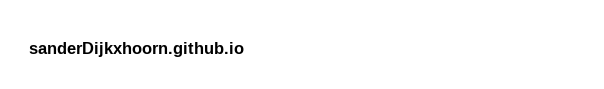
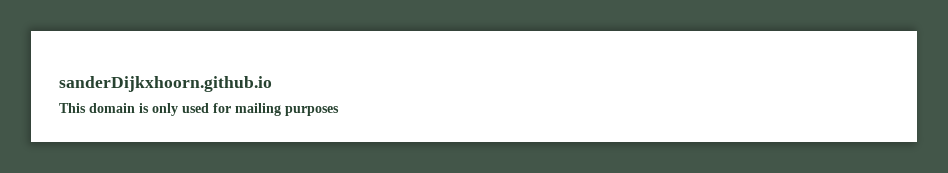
(244, 49) none -> [59,103,339,116] // This domain is only used for mailing purposes

